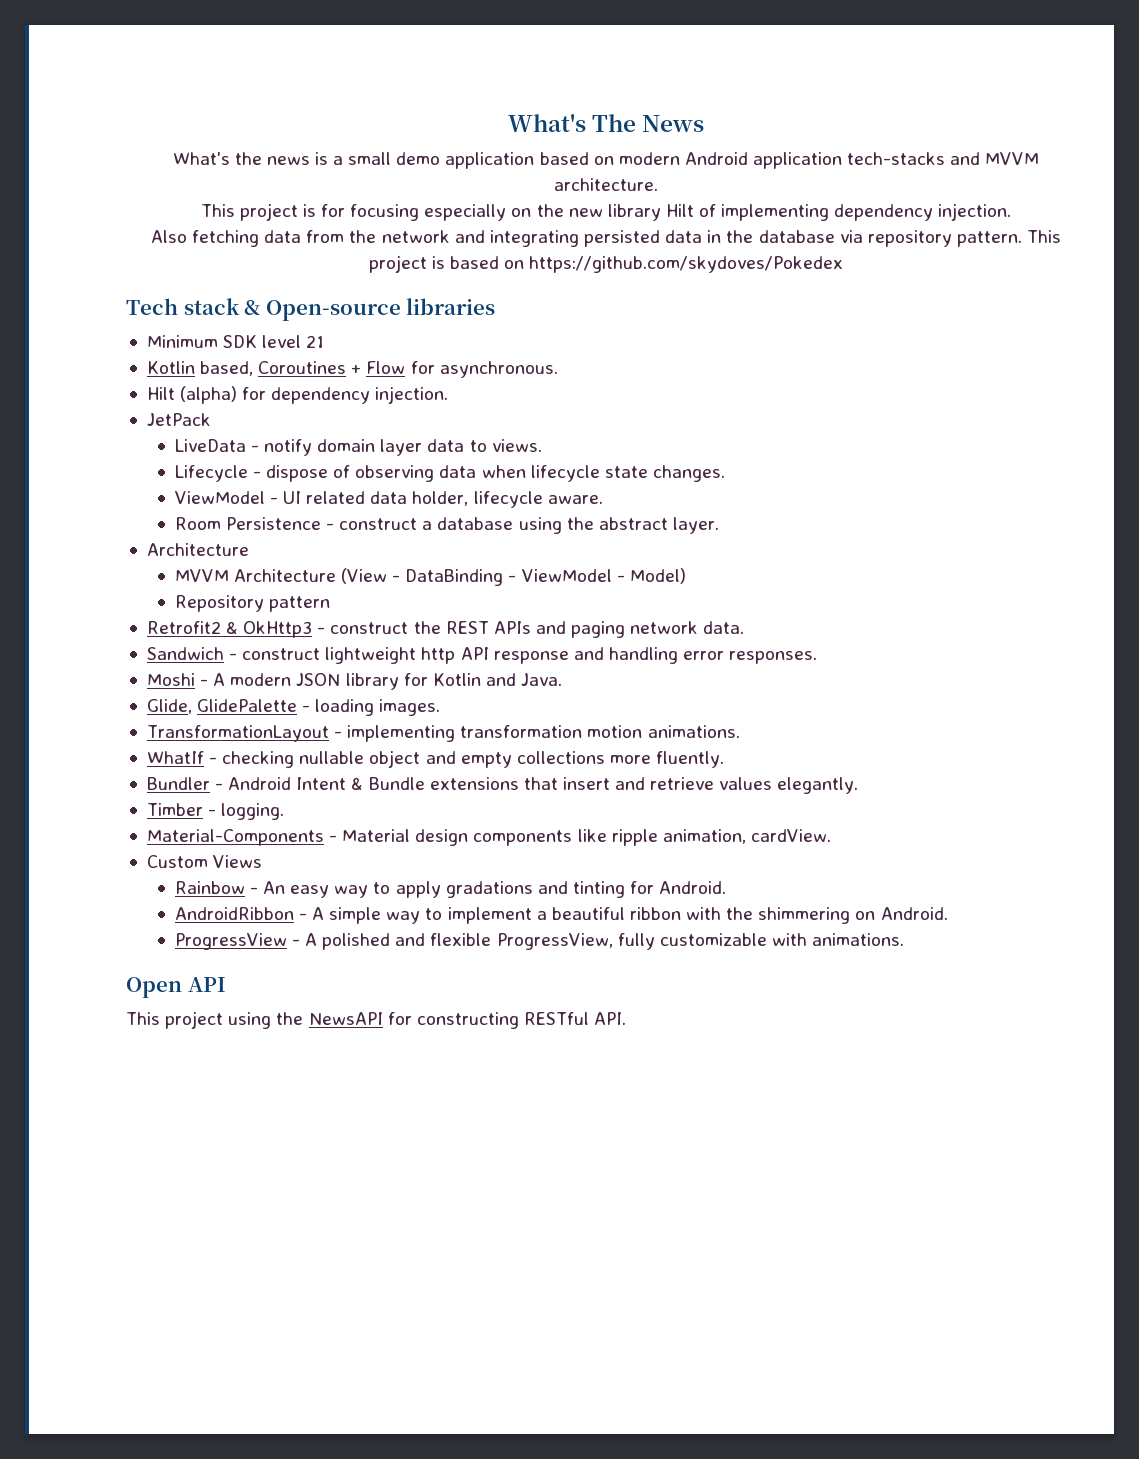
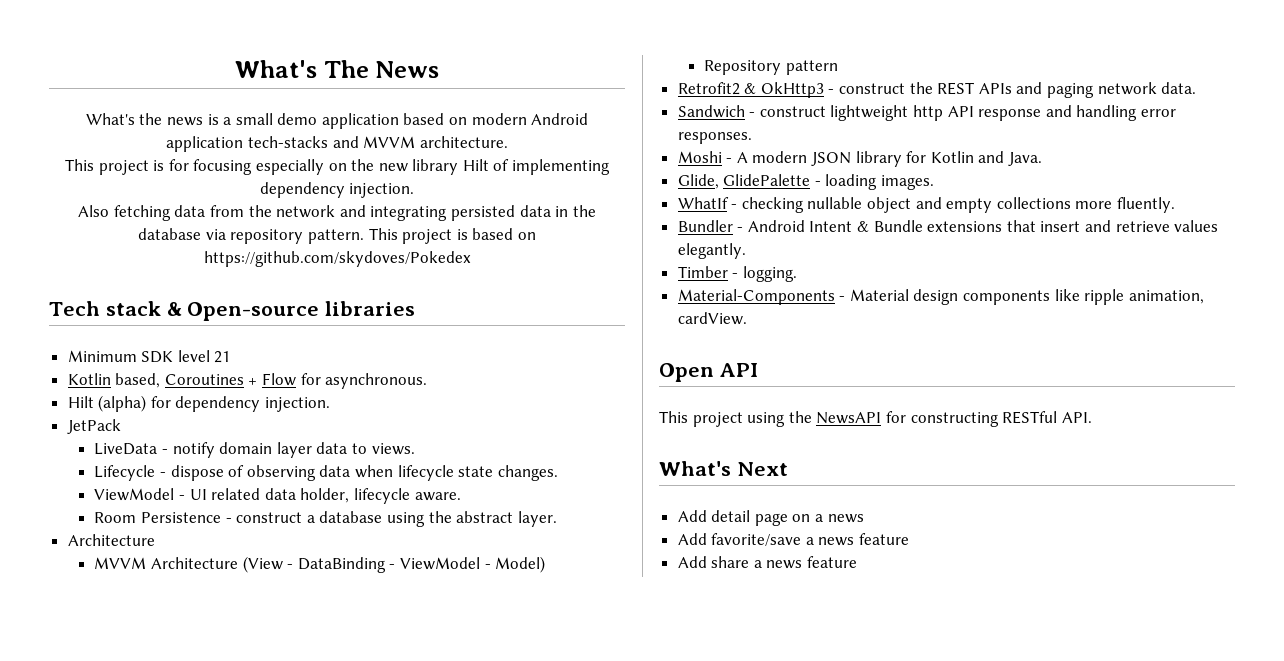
[146,725,740,742] // TransformationLayout - implementing transformation motion animations. -> (935, 182) none
[146,855,263,868] [174,881,727,898] [174,907,948,924] [174,933,905,950] // Custom Views // Rainbow - An easy way to apply gradations and tinting for Android. // AndroidRibbon - A simple way to implement a beautiful ribbon with the shimmering on Android. // ProgressView - A polished and flexible ProgressView, fully customizable with animations. -> (747, 318) none
(627, 1018) none -> [659,461,788,476] [677,510,864,526] [677,533,910,546] [677,556,858,569] // What's Next // Add detail page on a news // Add favorite/save a news feature // Add share a news feature

